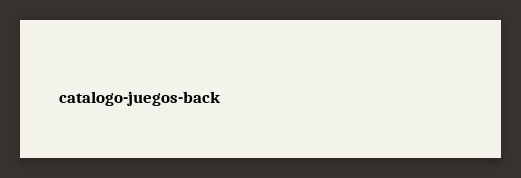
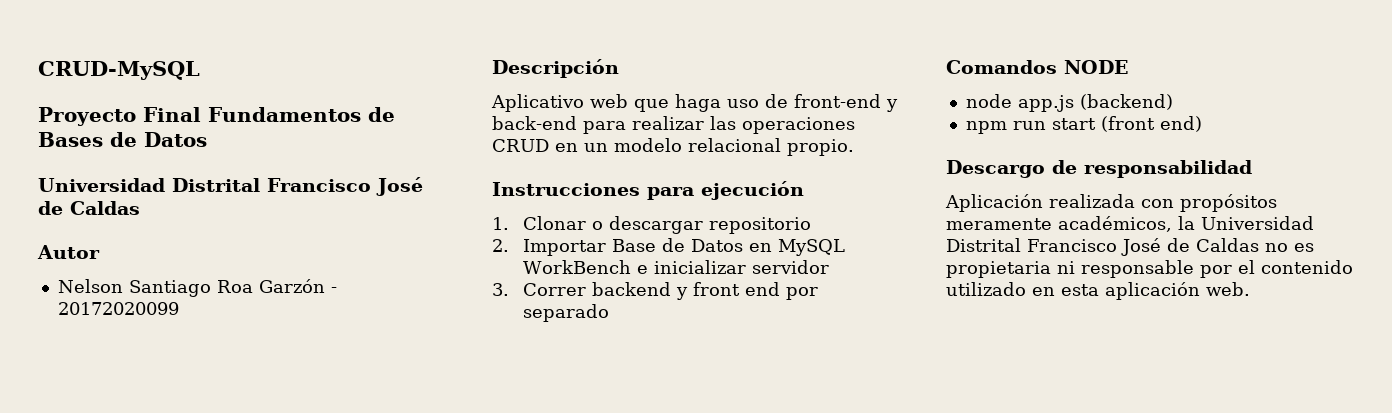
[59,91,221,106] catalogo-juegos-back -> [38,61,200,80] [38,107,395,126] [38,132,207,147] [38,177,423,196] [38,201,140,215] [37,245,100,259] [57,279,337,297] [57,302,179,315] [492,59,619,78] [491,94,898,112] [492,116,855,134] [492,138,854,156] [492,181,804,200] [492,216,811,234] [492,238,845,256] [522,260,829,274] [492,282,818,300] [522,304,609,322] [946,60,1128,74] [965,94,1173,112] [965,116,1202,134] [946,160,1252,178] [945,194,1277,212] [946,216,1314,232] [946,238,1314,256] [946,260,1353,278] [946,282,1250,300] CRUD-MySQL // Proyecto Final Fundamentos de Bases de Datos // Universidad Distrital Francisco José de Caldas // Autor // Nelson Santiago Roa Garzón - 20172020099 // Descripción // Aplicativo web que haga uso de front-end y back-end para realizar las operaciones CRUD en un modelo relacional propio. // Instrucciones para ejecución // 1. Clonar o descargar repositorio // 2. Importar Base de Datos en MySQL WorkBench e inicializar servidor // 3. Correr backend y front end por separado // Comandos NODE // node app.js (backend) // npm run start (front end) // Descargo de responsabilidad // Aplicación realizada con propósitos meramente académicos, la Universidad Distrital Francisco José de Caldas no es propietaria ni responsable por el contenido utilizado en esta aplicación web.

